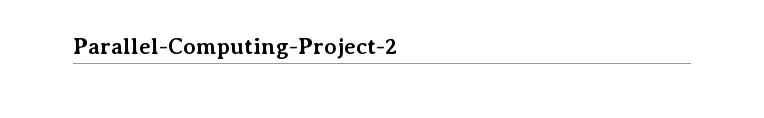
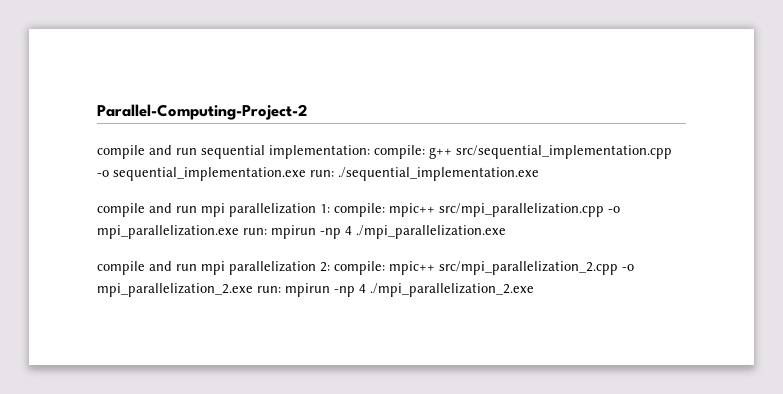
(397, 48) none -> [97,145,672,159] [97,167,539,181] [97,203,620,217] [97,225,506,239] [97,261,634,275] [97,283,534,297] // compile and run sequential implementation: compile: g++ src/sequential_implementation.cpp -o sequential_implementation.exe run: ./sequential_implementation.exe // compile and run mpi parallelization 1: compile: mpic++ src/mpi_parallelization.cpp -o mpi_parallelization.exe run: mpirun -np 4 ./mpi_parallelization.exe // compile and run mpi parallelization 2: compile: mpic++ src/mpi_parallelization_2.cpp -o mpi_parallelization_2.exe run: mpirun -np 4 ./mpi_parallelization_2.exe

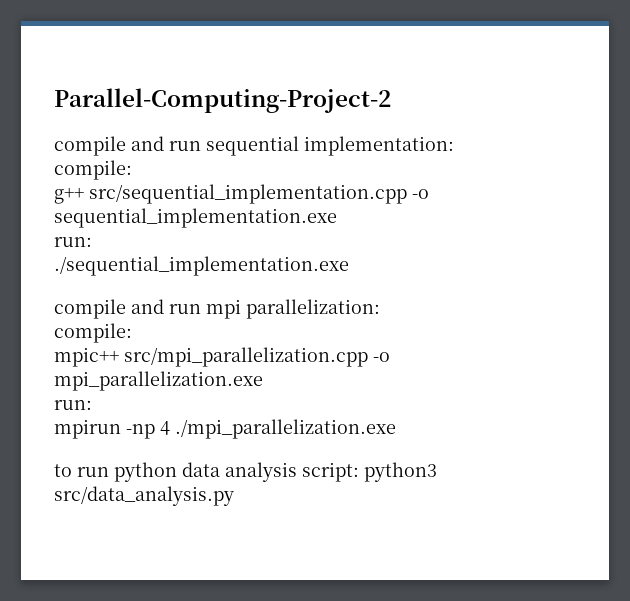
[374,145,425,159] compile: -> [54,160,132,180] // compile: //
[310,170,334,177] run: -> [54,237,92,247] // run: //
[229,203,385,217] parallelization 1: compile: -> [246,299,380,319] [54,323,132,343] parallelization: // compile: //
[243,228,267,235] run: -> [54,400,92,410] // run: //
[97,261,634,275] [97,283,534,297] compile and run mpi parallelization 2: compile: mpic++ src/mpi_parallelization_2.cpp -o mpi_parallelization_2.exe run: mpirun -np 4 ./mpi_parallelization_2.exe -> [54,462,437,482] [54,486,234,506] to run python data analysis script: python3 src/data_analysis.py

